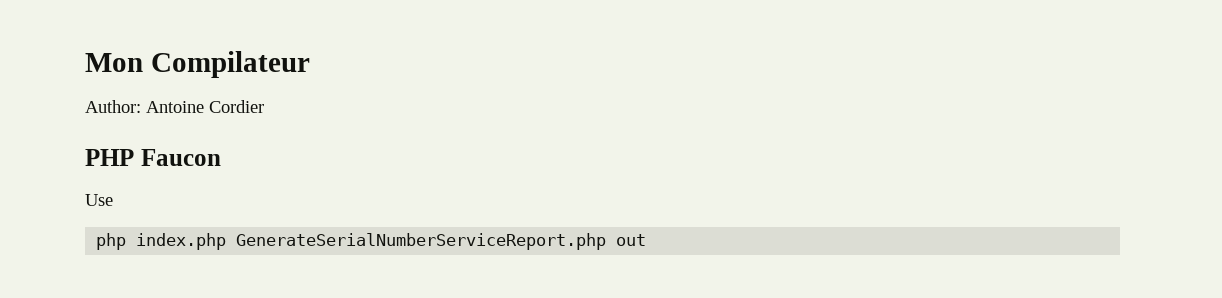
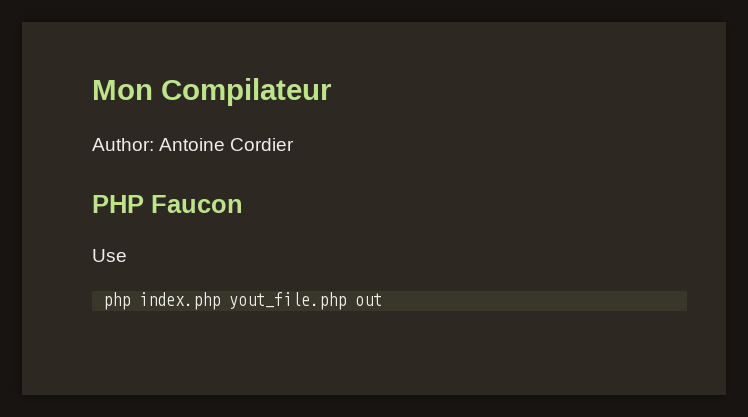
[236,233,607,250] GenerateSerialNumberServiceReport.php -> [229,292,347,310] yout_file.php

